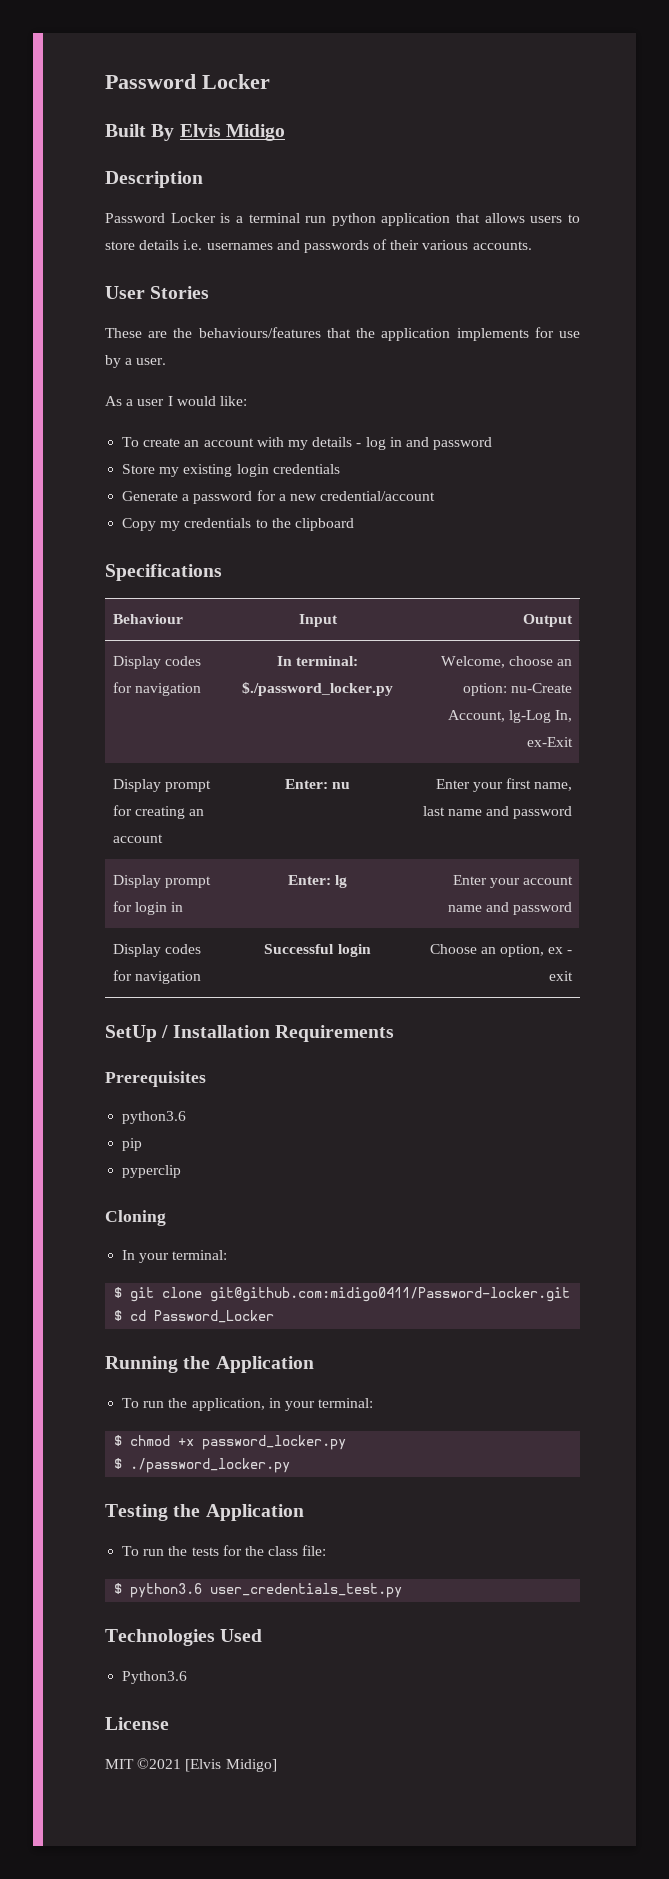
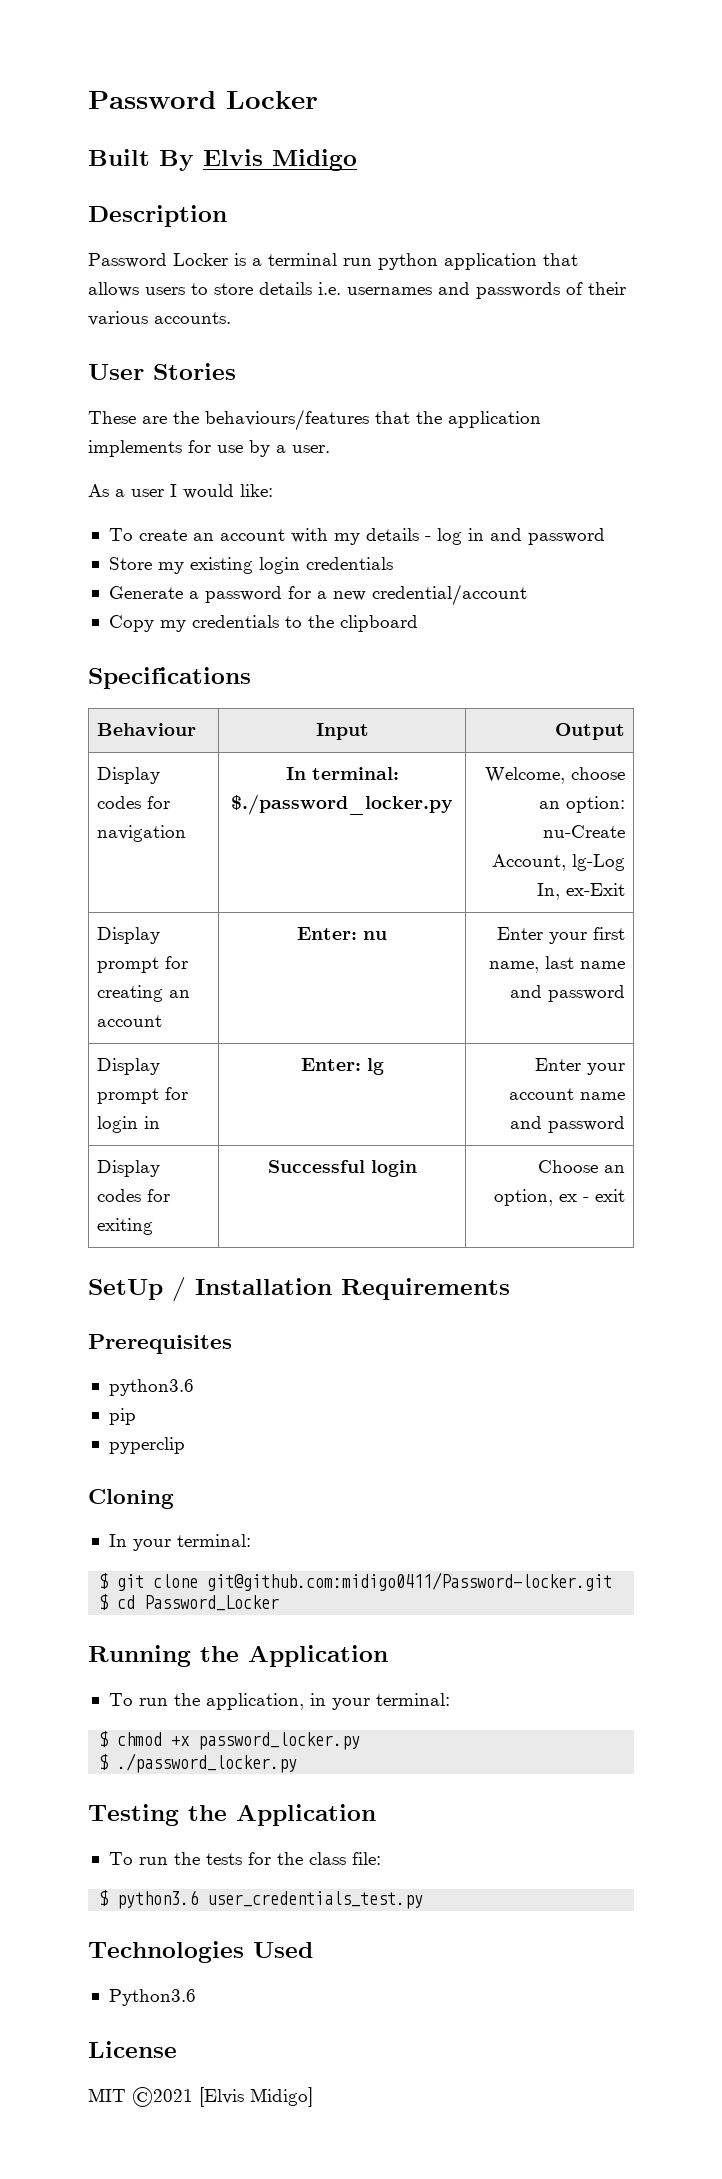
[134,971,201,984] navigation -> [97,1218,154,1235] exiting

